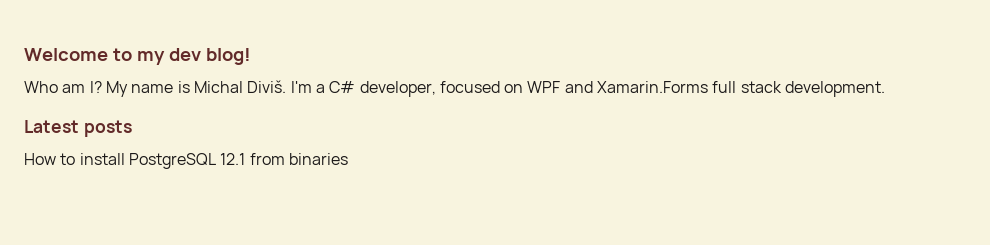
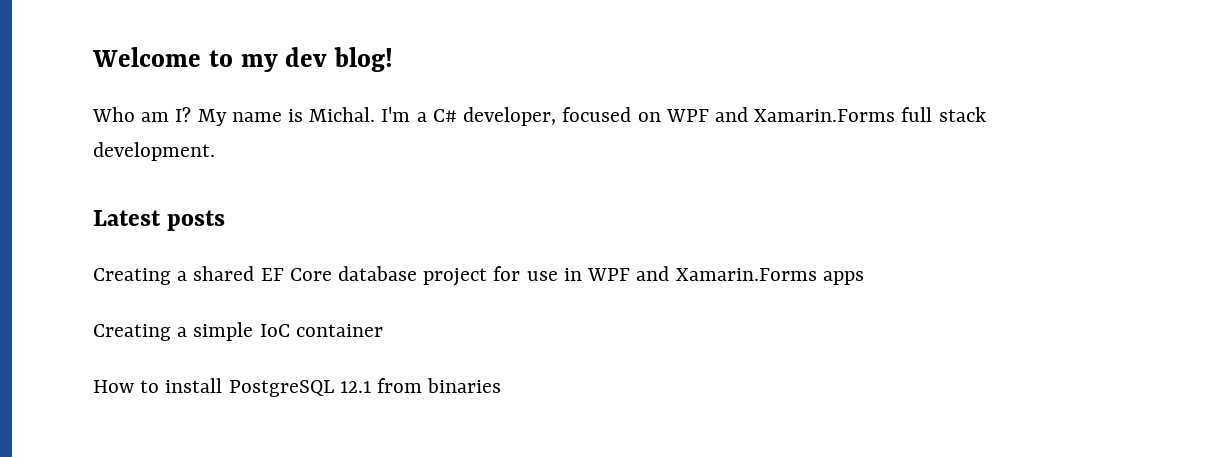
[193,80,287,93] Michal Diviš. -> [309,107,376,122] Michal.
(132, 128) none -> [93,266,864,286] [93,322,383,341] // Creating a shared EF Core database project for use in WPF and Xamarin.Forms apps // Creating a simple IoC container

